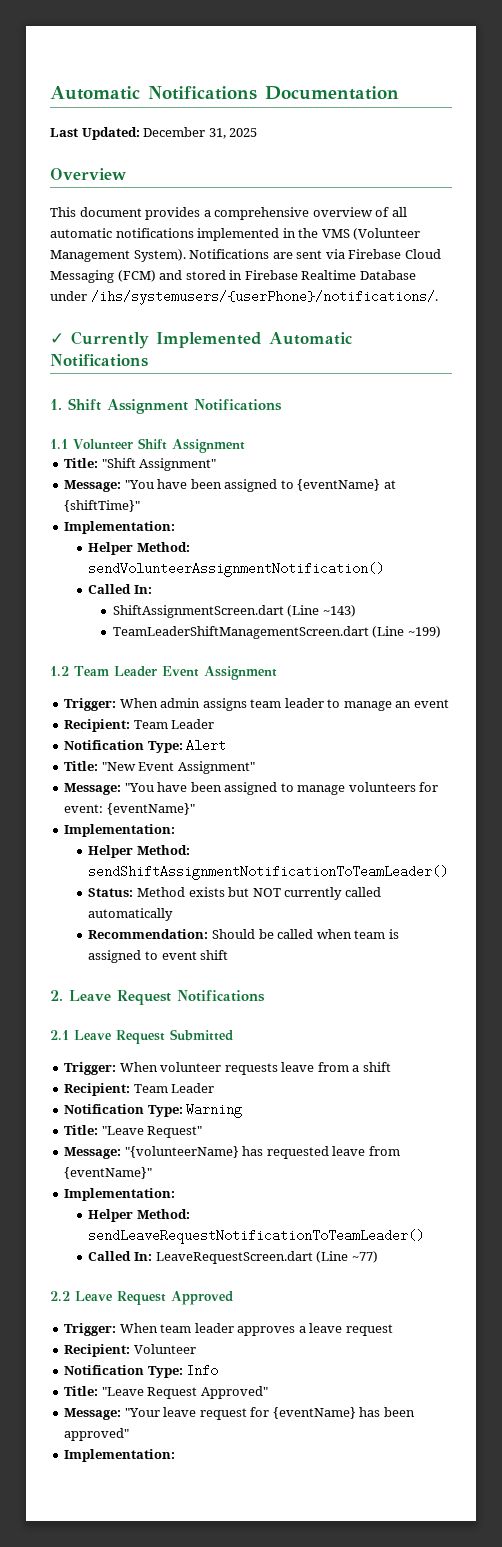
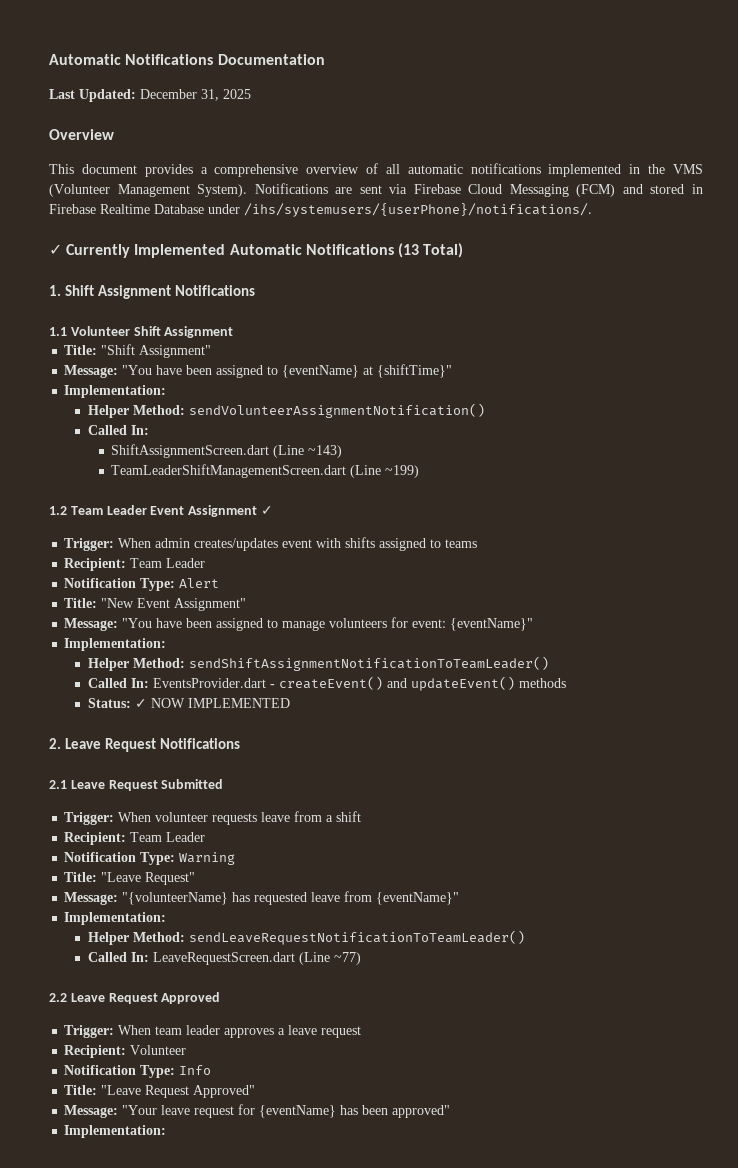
(148, 360) none -> [397,243,464,258] (13 Total)
(277, 673) none -> [260,506,273,515] ✓
[202,698,449,711] assigns team leader to manage an event -> [194,537,478,551] creates/updates event with shifts assigned to teams
[88,887,381,900] [88,908,174,921] [88,929,399,939] [88,950,229,963] Status: Method exists but NOT currently called automatically // Recommendation: Should be called when team is assigned to event shift -> [87,676,566,691] [87,698,290,708] Called In: EventsProvider.dart - createEvent() and updateEvent() methods // Status: ✓ NOW IMPLEMENTED

